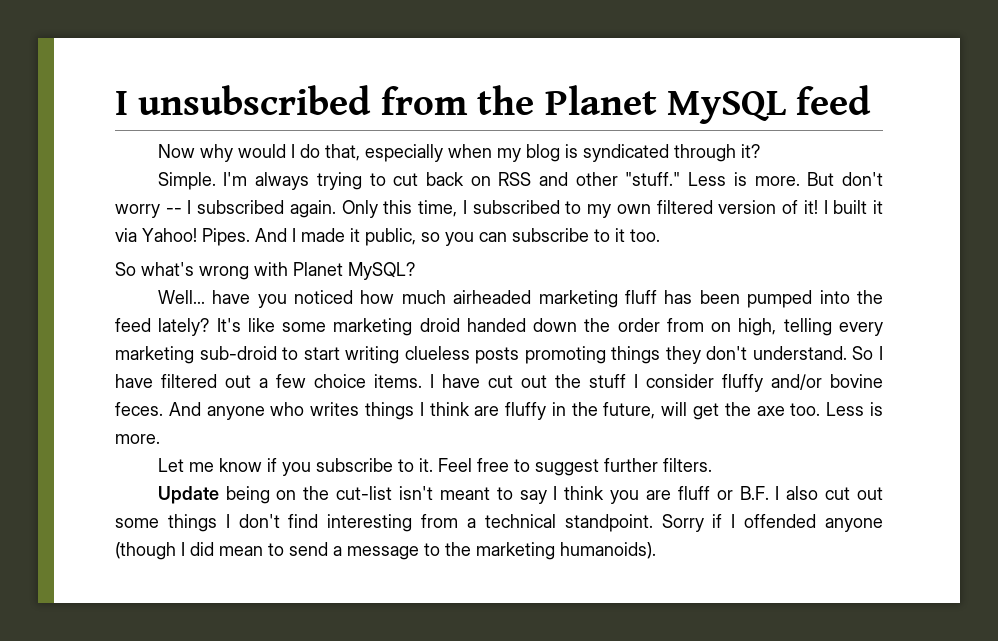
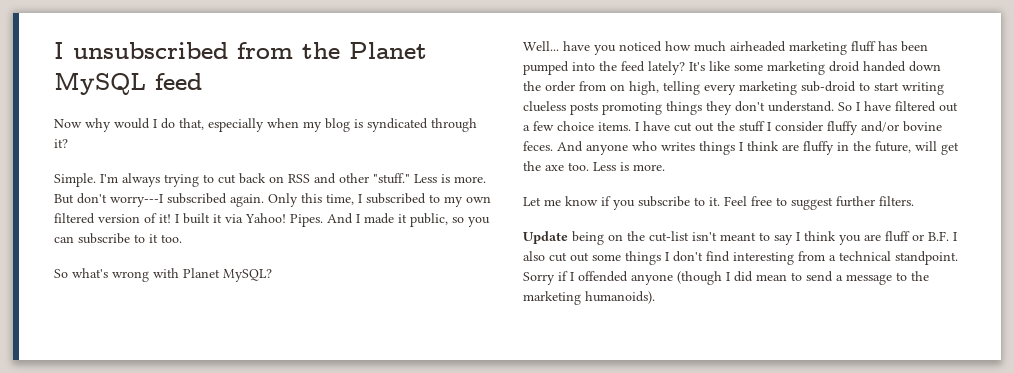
[115,200,192,218] worry -- I -> [110,194,163,207] worry---I

